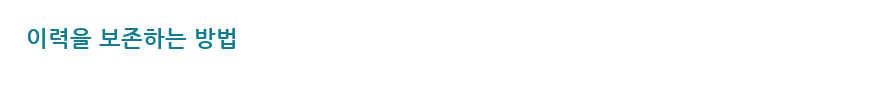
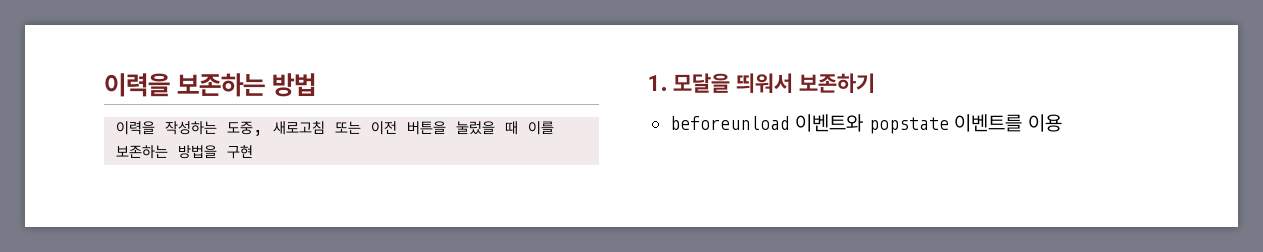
(238, 38) none -> [116,121,554,136] [116,145,253,159] [648,73,875,94] [670,114,1062,134] // 이력을 작성하는 도중, 새로고침 또는 이전 버튼을 눌렀을 때 이를 보존하는 방법을 구현 // 1. 모달을 띄워서 보존하기 // beforeunload 이벤트와 popstate 이벤트를 이용

